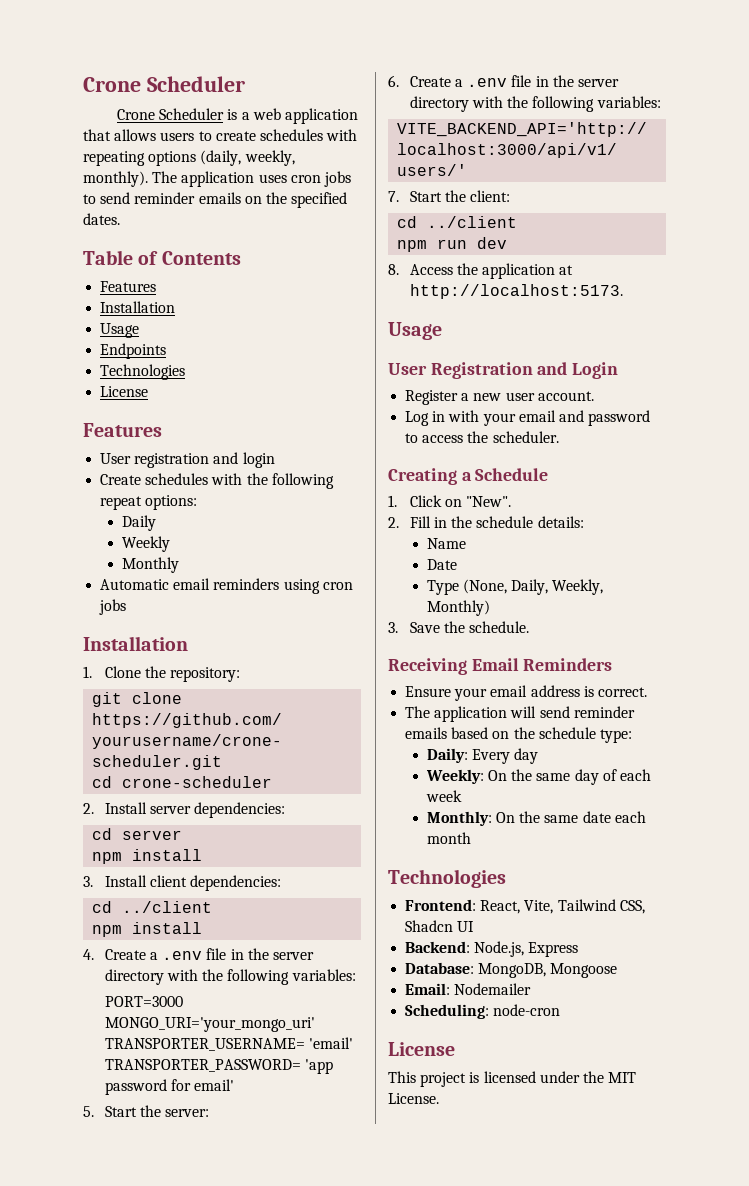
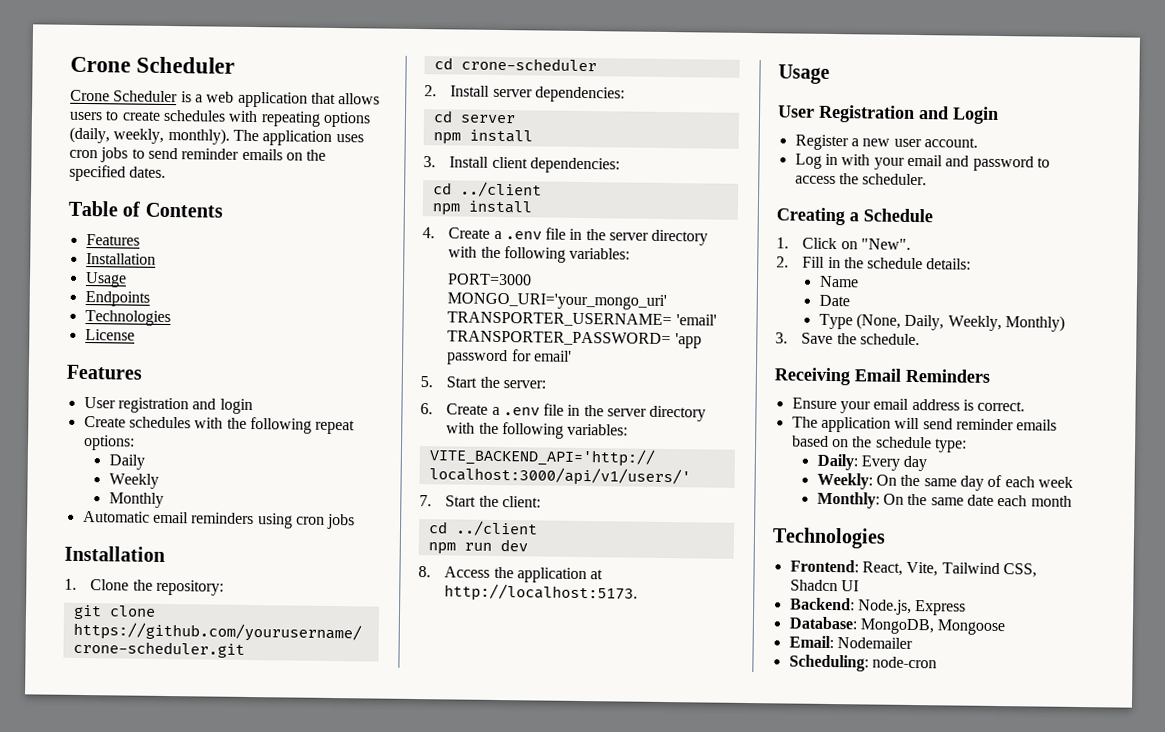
[388,1042,455,1056] [388,1071,637,1087] [388,1093,439,1104] // License // This project is licensed under the MIT License. -> (937, 662) none

